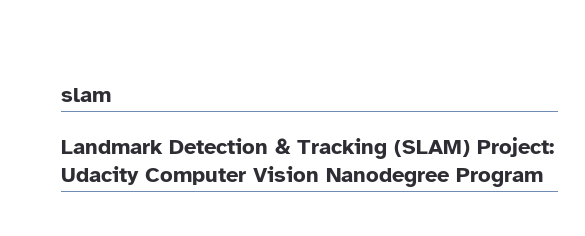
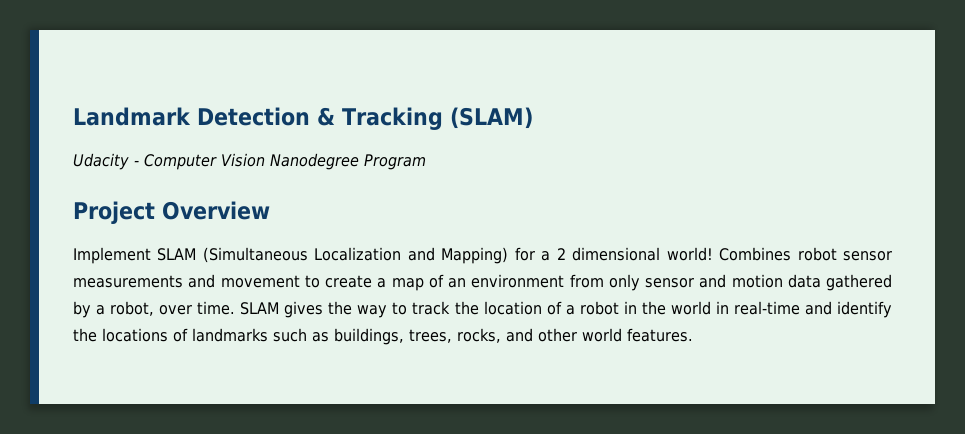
[61,88,111,102] slam // -> (73, 116) none
[477,137,554,157] [61,166,139,185] Project: Udacity -> [73,153,139,170] // Udacity -
(543, 177) none -> [73,201,270,224] [73,247,892,264] [73,274,892,291] [73,301,892,318] [73,328,693,345] // Project Overview // Implement SLAM (Simultaneous Localization and Mapping) for a 2 dimensional world! Combines robot sensor measurements and movement to create a map of an environment from only sensor and motion data gathered by a robot, over time. SLAM gives the way to track the location of a robot in the world in real-time and identify the locations of landmarks such as buildings, trees, rocks, and other world features.

